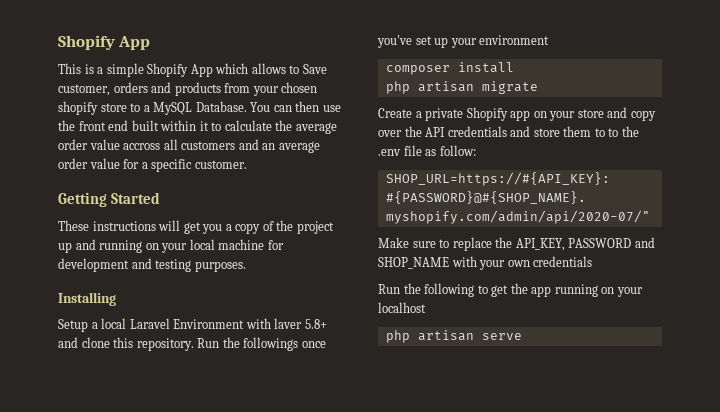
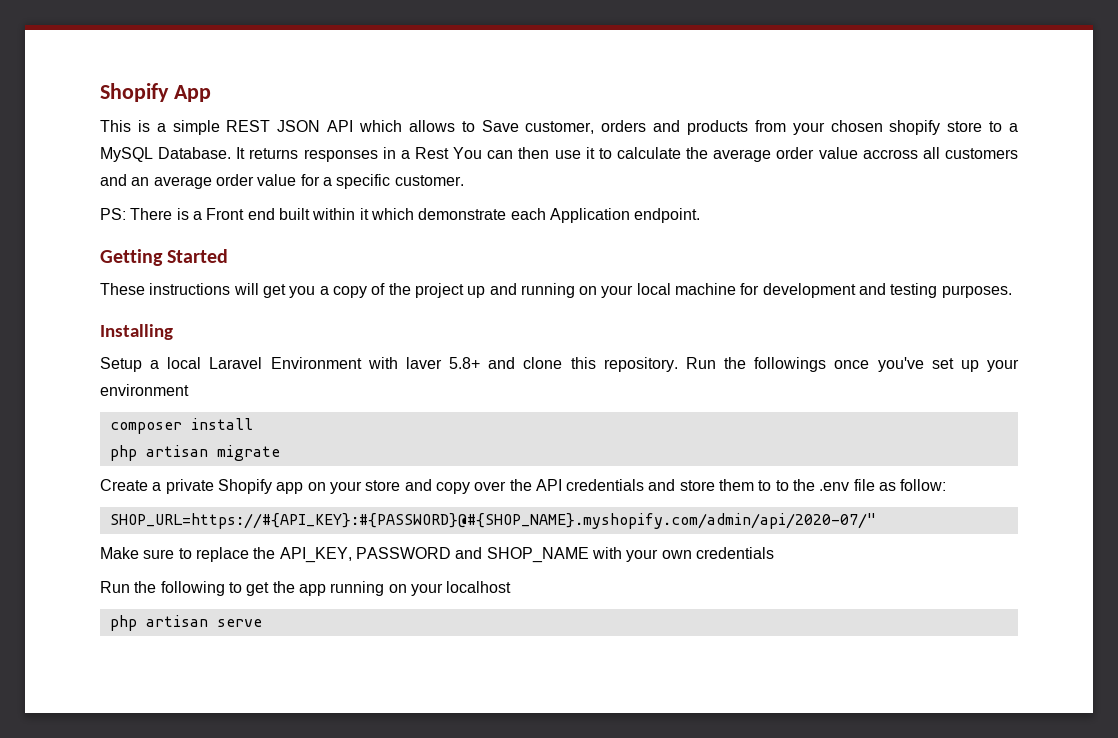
[147,63,213,77] Shopify App -> [226,120,354,132] REST JSON API
[250,101,341,112] [58,120,197,131] You can then use the front end built within -> [236,147,581,162] It returns responses in a Rest You can then use
(247, 164) none -> [100,208,701,223] // PS: There is a Front end built within it which demonstrate each Application endpoint.

